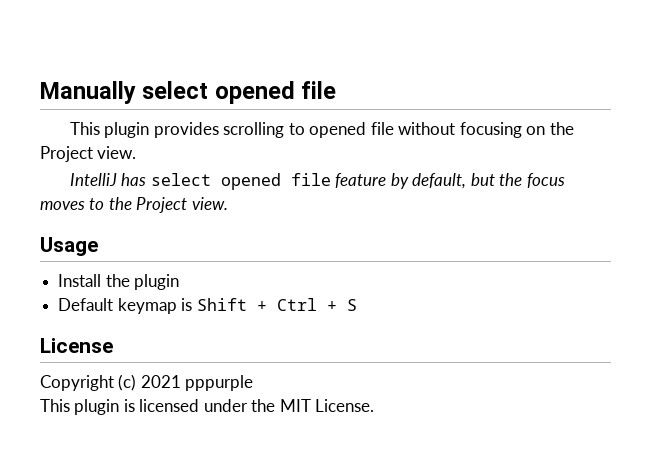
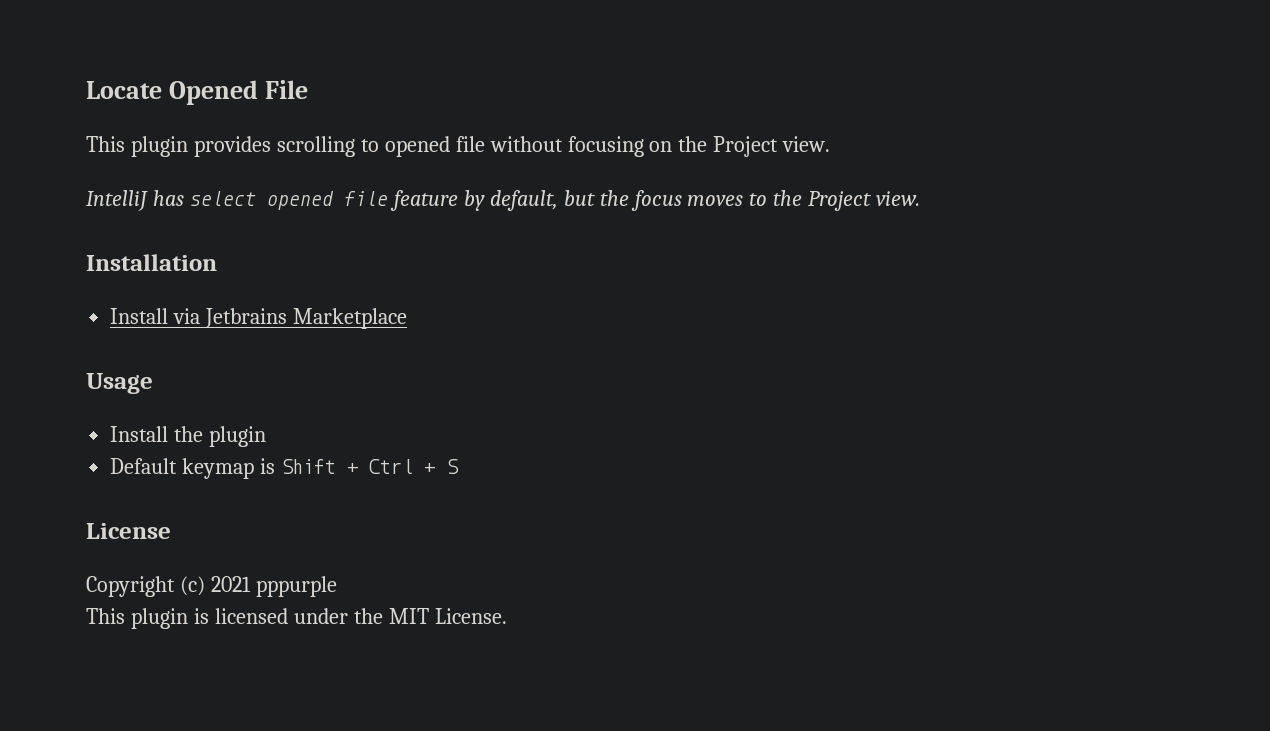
[40,81,337,104] Manually select opened file -> [86,80,308,105] Locate Opened File
(228, 203) none -> [86,254,217,271] [110,308,408,329] // Installation // Install via Jetbrains Marketplace

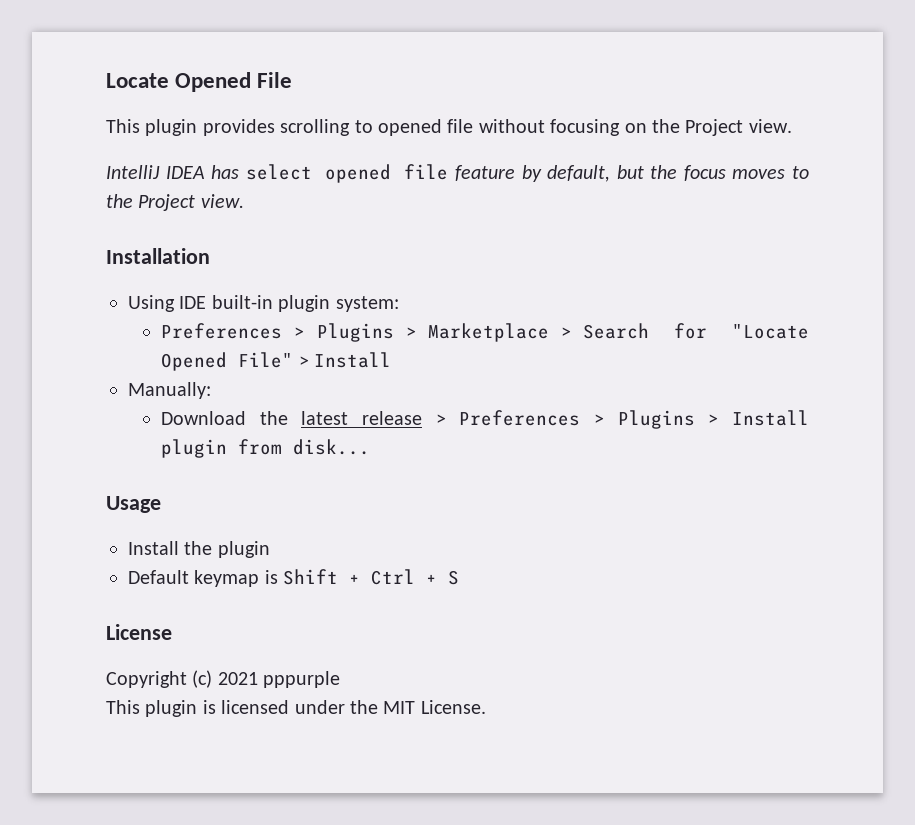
(148, 200) none -> [165,166,205,179] IDEA
[110,308,408,329] Install via Jetbrains Marketplace -> [128,295,399,312] [161,323,809,342] [161,352,391,371] [128,382,211,399] [161,410,809,429] [161,439,371,458] Using IDE built-in plugin system: // Preferences > Plugins > Marketplace > Search for "Locate Opened File" > Install // Manually: // Download the latest release > Preferences > Plugins > Install plugin from disk...

